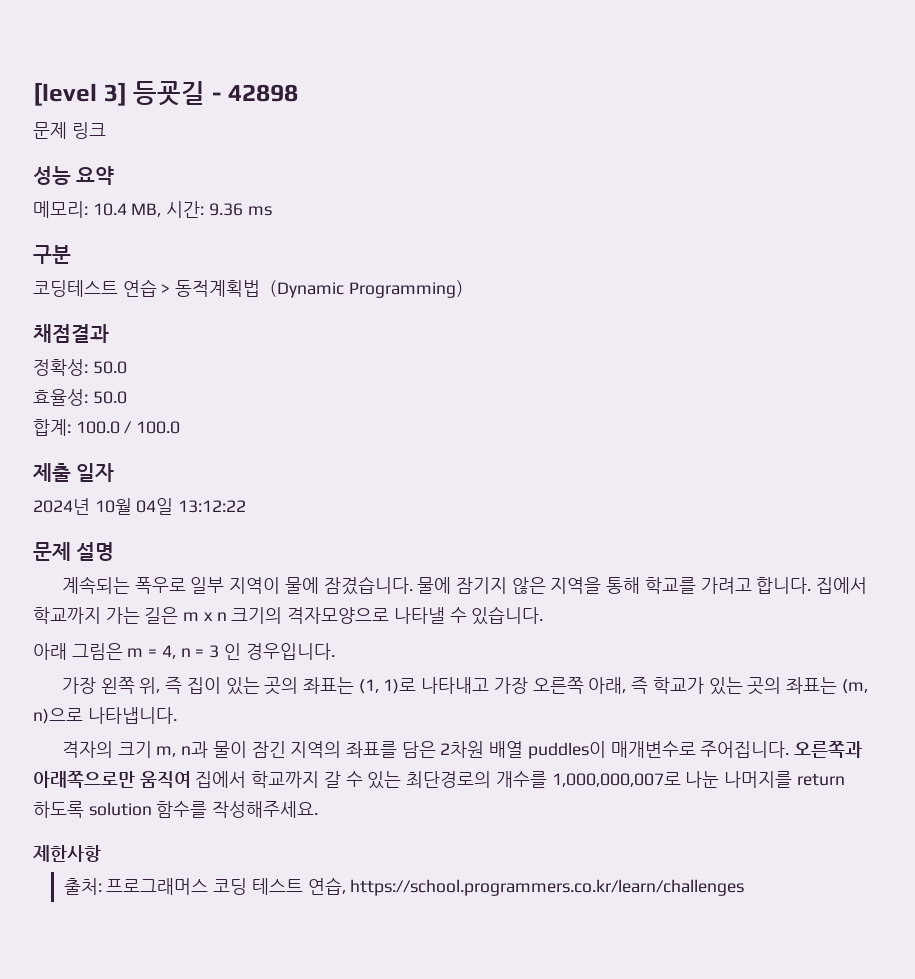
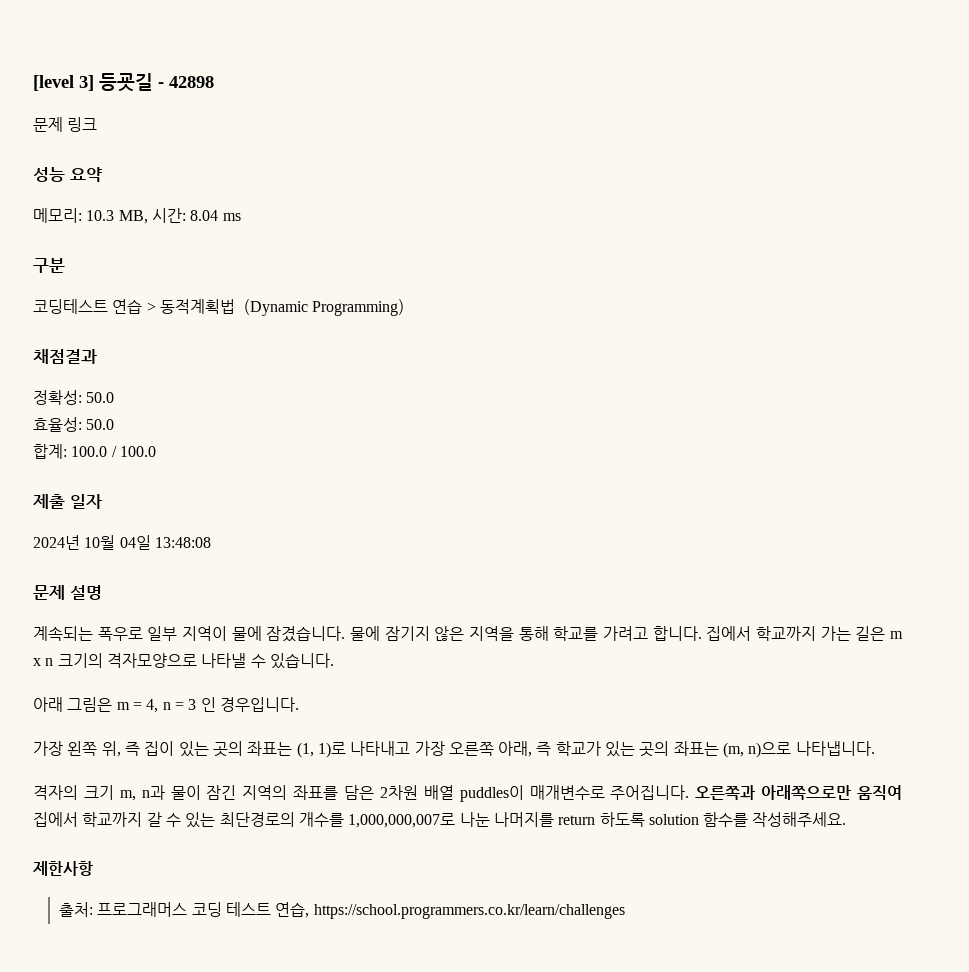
[92,203,127,216] 10.4 -> [86,210,115,221] 10.3
[208,203,243,216] 9.36 -> [190,210,219,221] 8.04
[178,500,247,513] 13:12:22 -> [154,537,211,548] 13:48:08

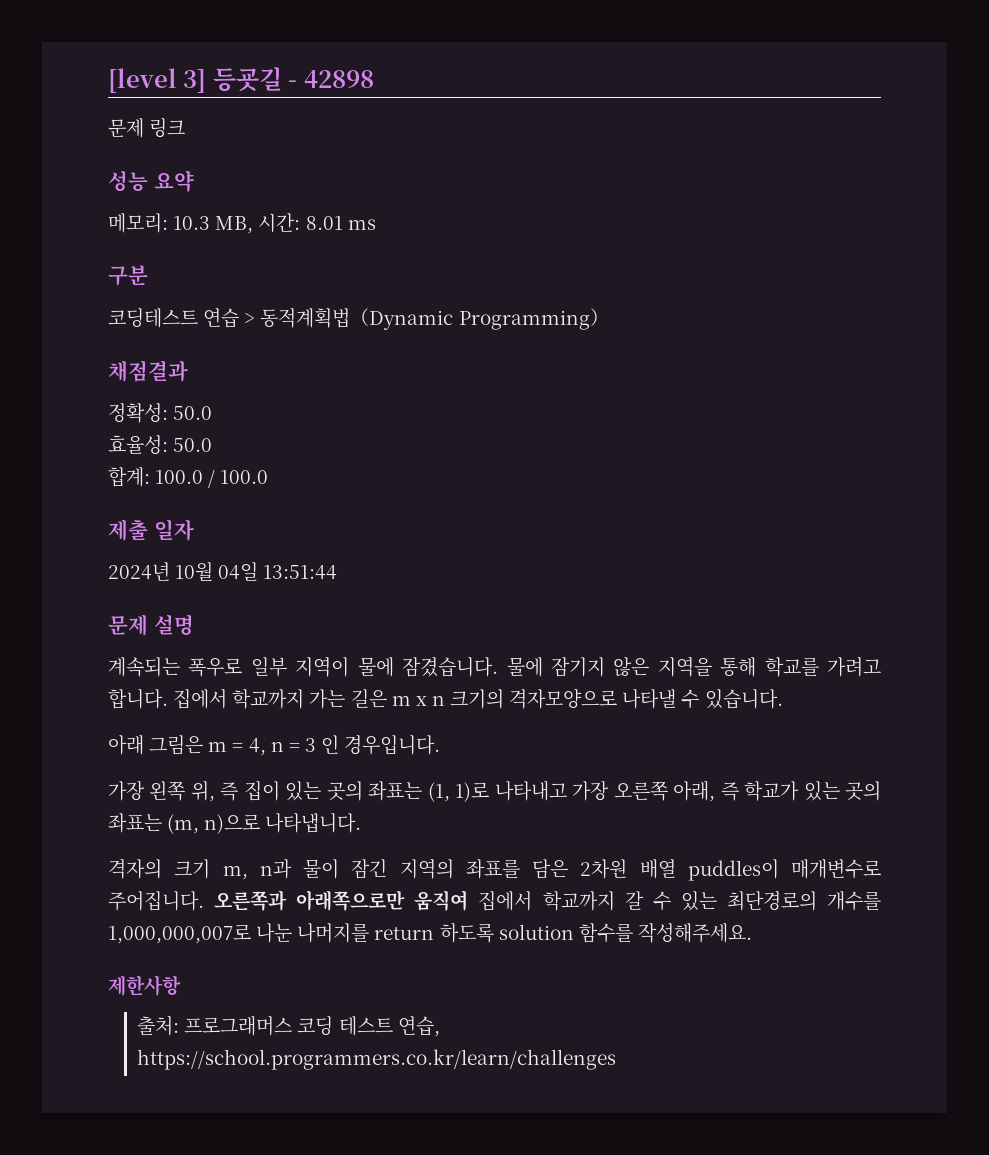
[190,210,219,221] 8.04 -> [305,216,343,230] 8.01
[154,537,211,548] 13:48:08 -> [263,565,338,580] 13:51:44

